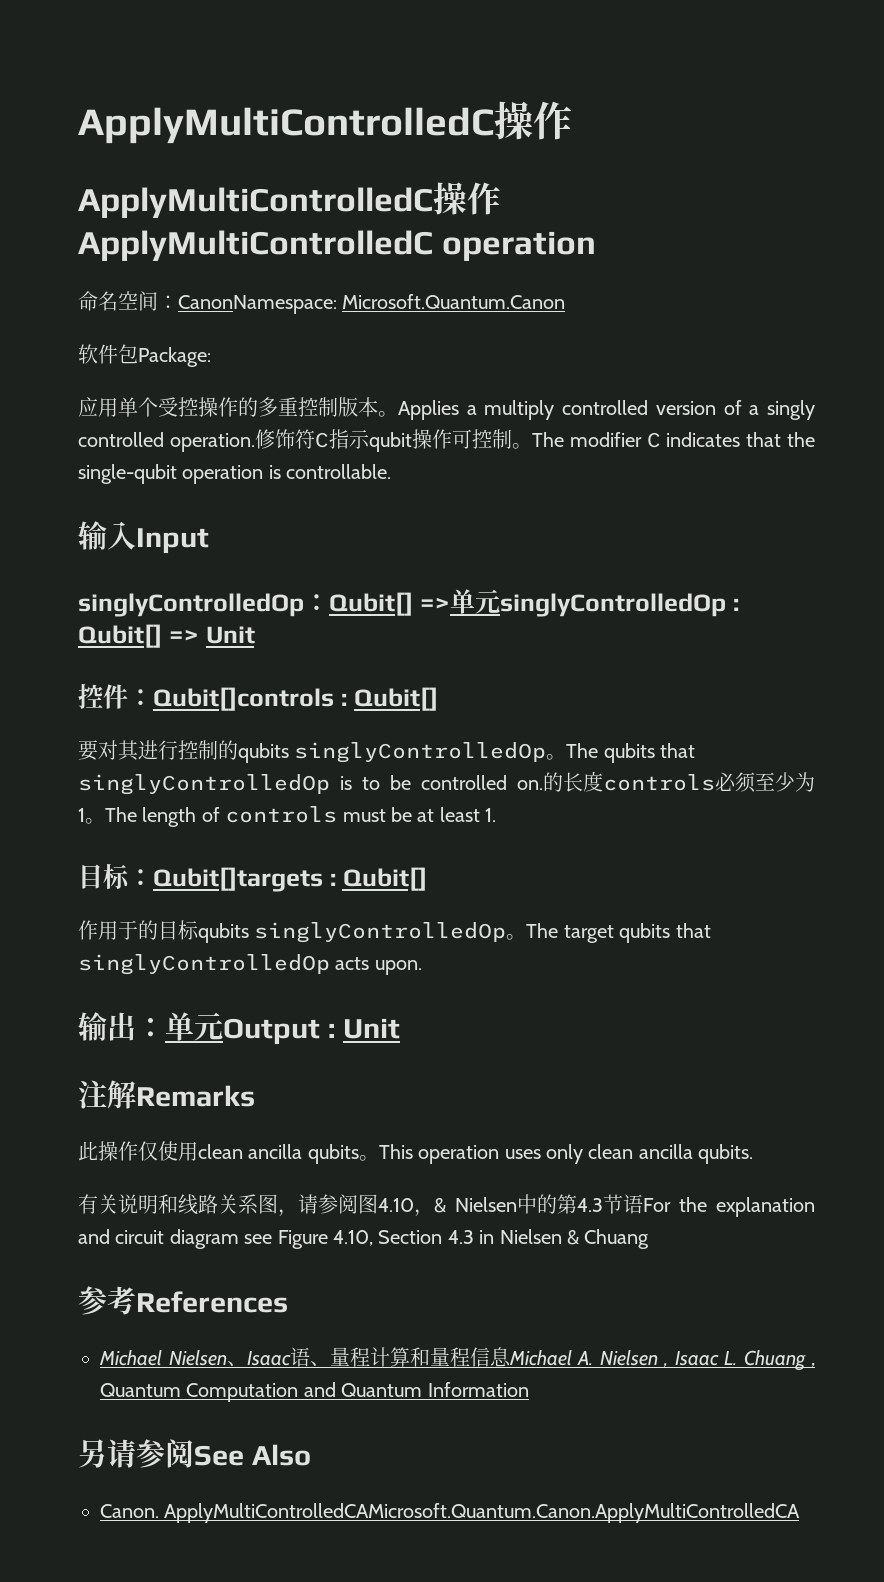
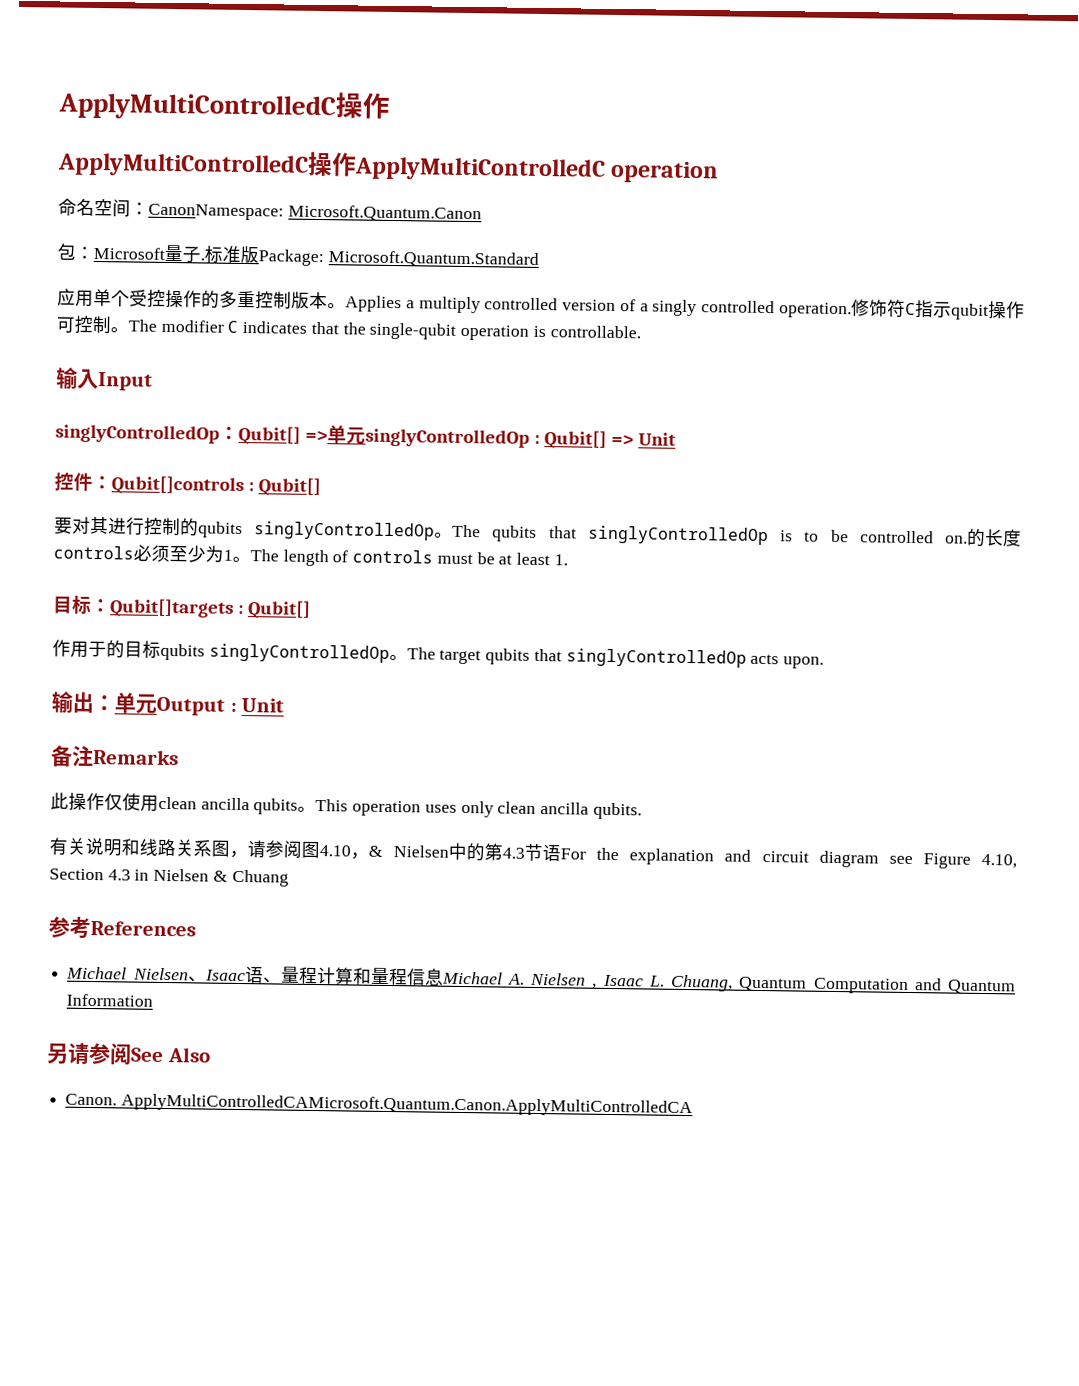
[78,344,138,364] 软件包 -> [57,243,259,264] 包：Microsoft量子.标准版
(211, 357) none -> [327,250,539,268] Microsoft.Quantum.Standard
[78,1080,136,1109] 注解 -> [50,745,94,768] 备注
[743,1350,815,1371] Chuang , -> [671,974,733,992] Chuang,

